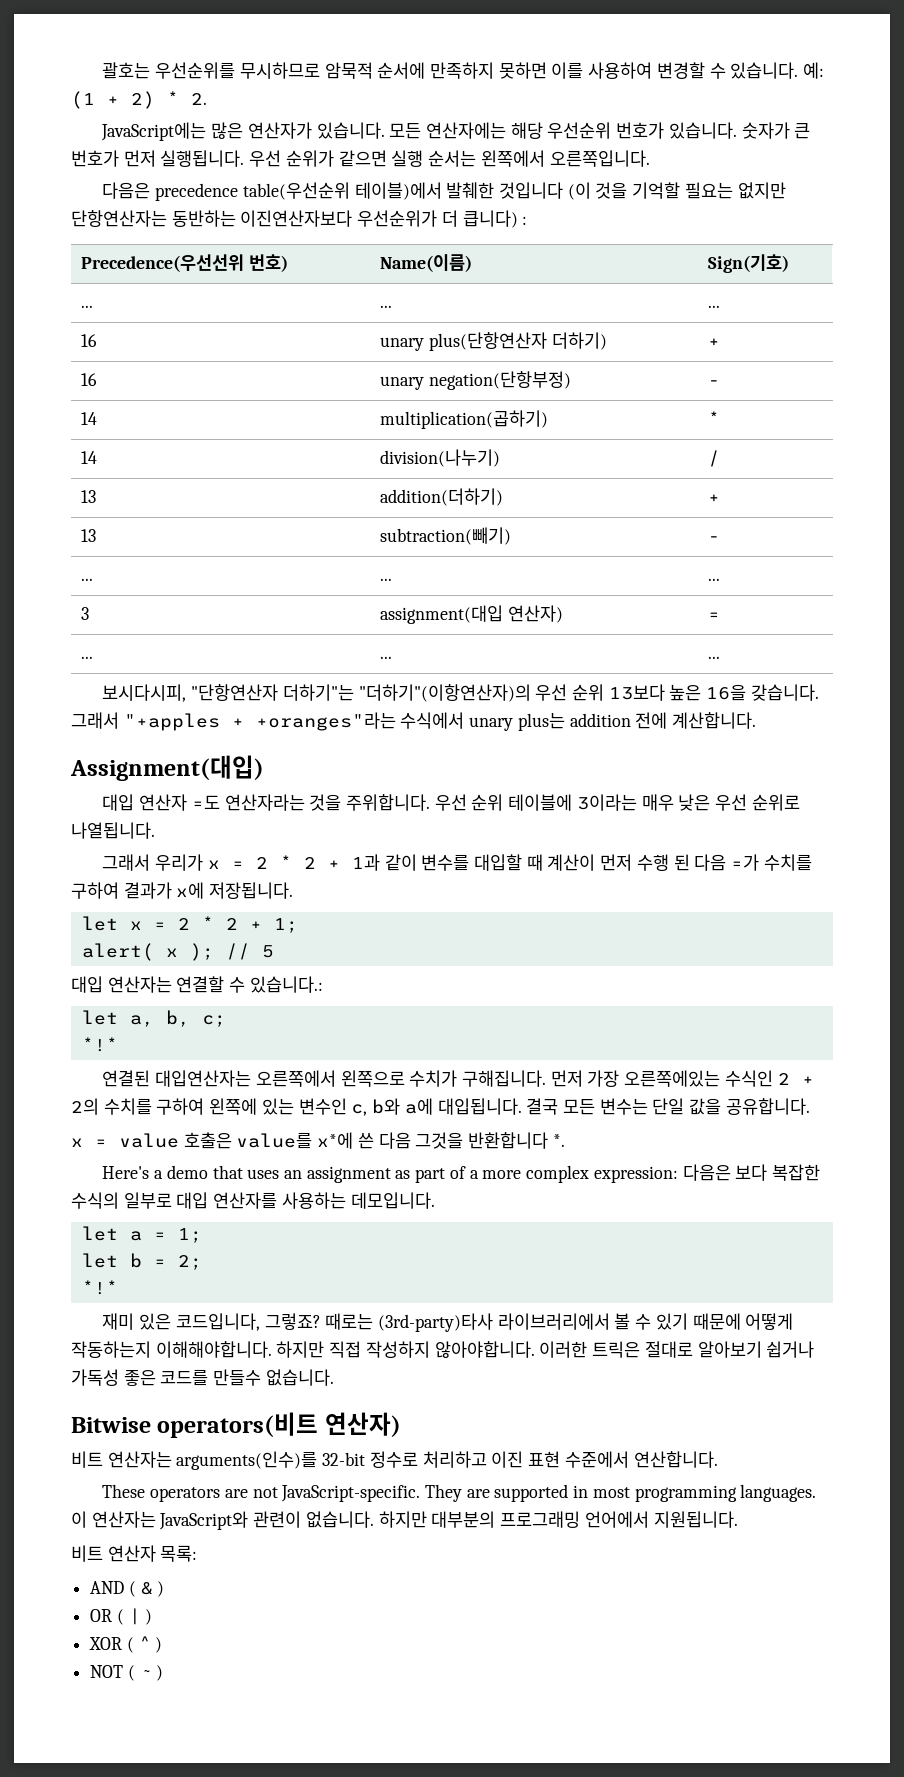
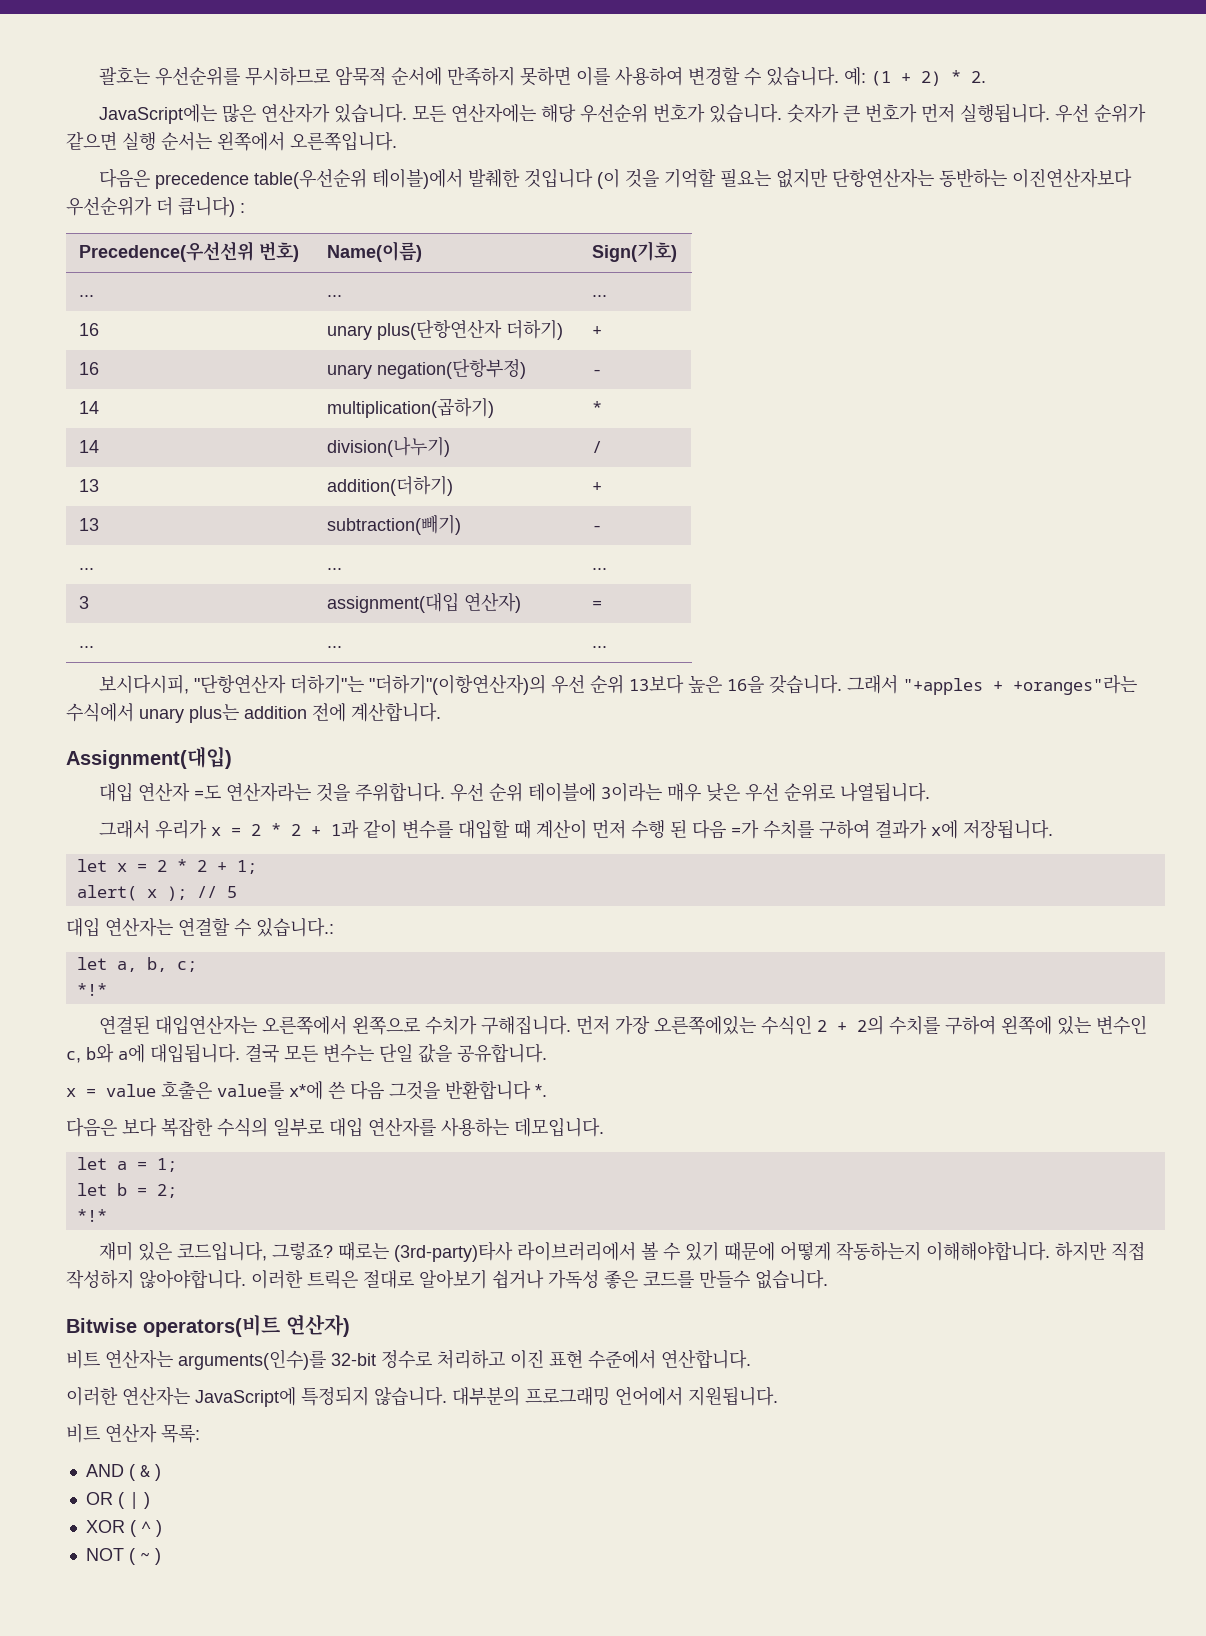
[102,1165,678,1183] Here's a demo that uses an assignment as part of a more complex expression: -> (547, 1090) none
[102,1484,817,1502] [71,1511,427,1530] These operators are not JavaScript-specific. They are supported in most programming languages. 이 연산자는 JavaScript와 관련이 없습니다. 하지만 -> [66,1386,447,1407] 이러한 연산자는 JavaScript에 특정되지 않습니다.

